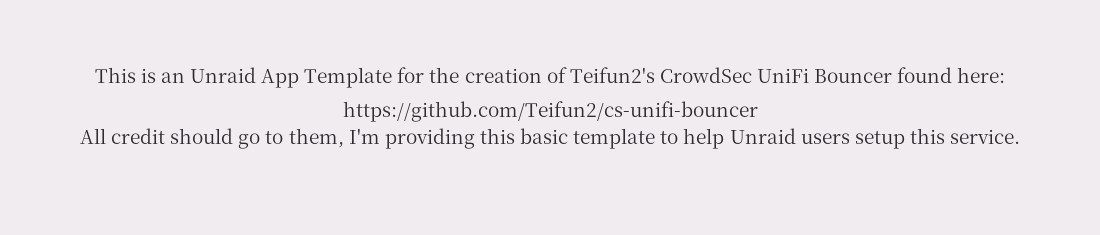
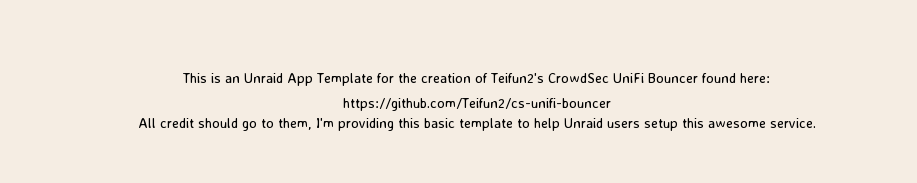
(945, 136) none -> [707,121,766,128] awesome

